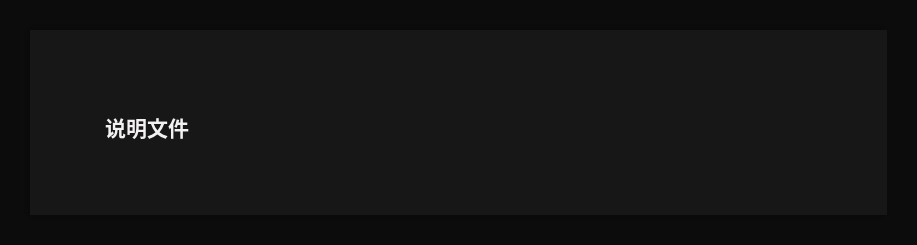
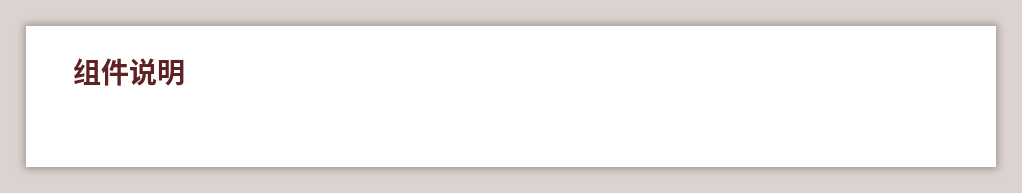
[105,118,189,140] 说明文件 -> [73,58,185,86] 组件说明

